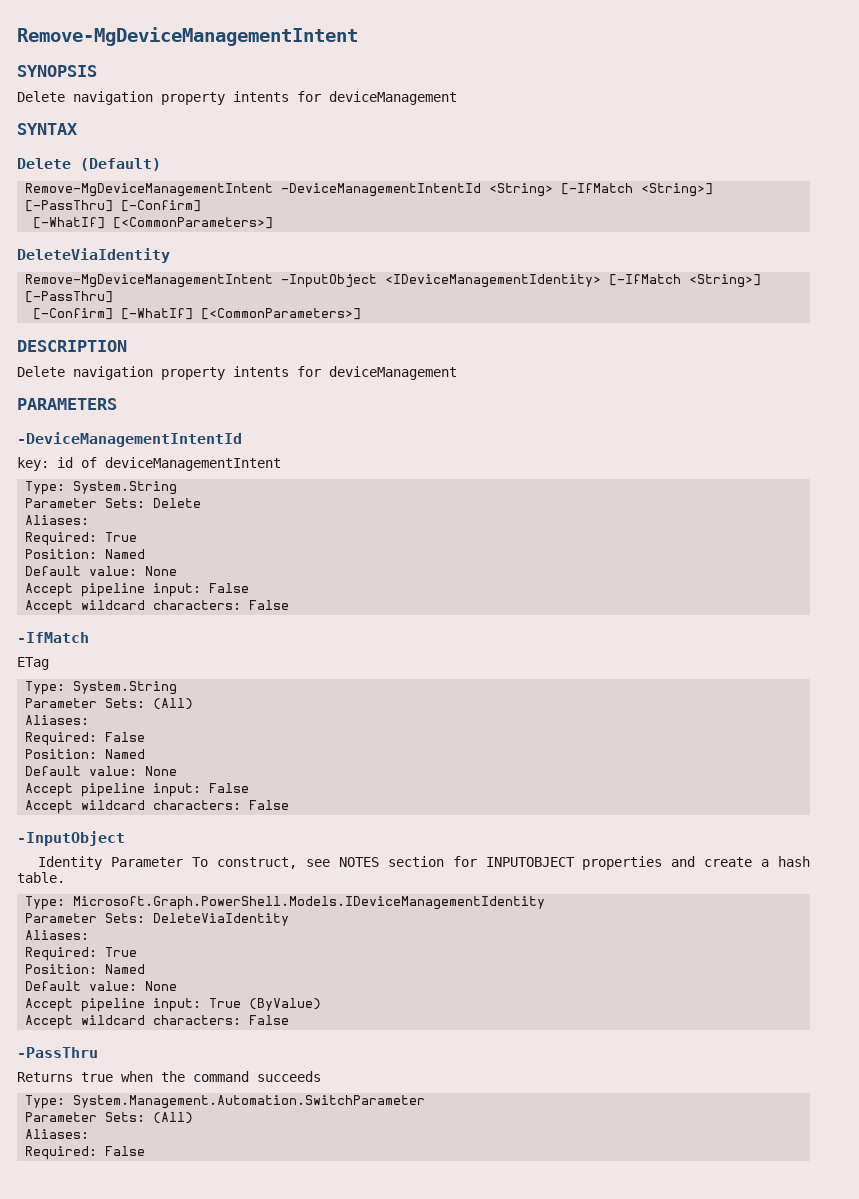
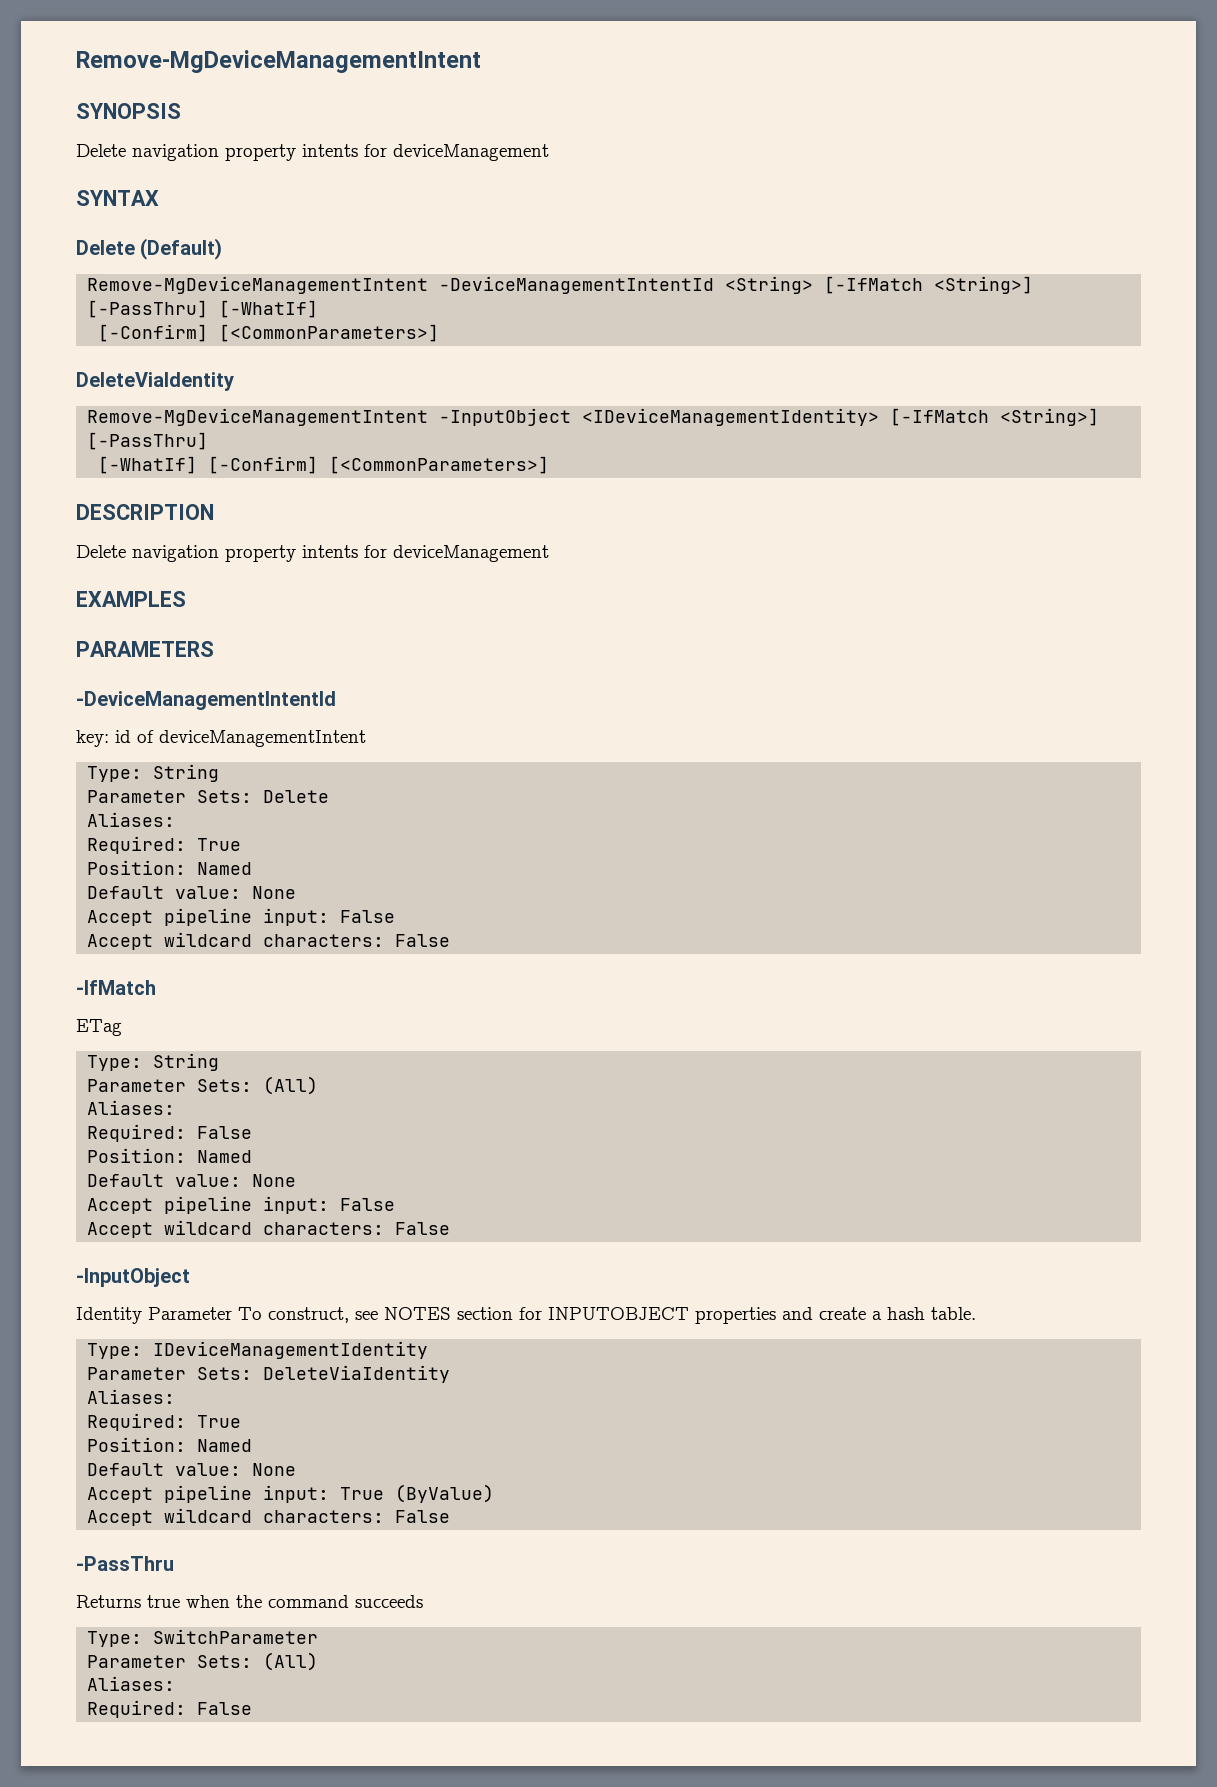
[121,200,202,212] [33,217,106,229] [-Confirm] // [-WhatIf] -> [219,300,319,318] [98,324,209,342] [-WhatIf] // [-Confirm]
[33,308,194,320] [-Confirm] [-WhatIf] -> [98,456,319,474] [-WhatIf] [-Confirm]
(457, 373) none -> [76,591,186,607] // EXAMPLES
[73,481,178,495] System.String -> [153,764,220,782] String
[73,681,178,695] System.String -> [153,1053,220,1071] String
[73,896,546,910] Microsoft.Graph.PowerShell.Models.IDeviceManagementIdentity -> [153,1341,429,1359] IDeviceManagementIdentity
[73,1095,426,1109] System.Management.Automation.SwitchParameter -> [153,1629,319,1644] SwitchParameter

